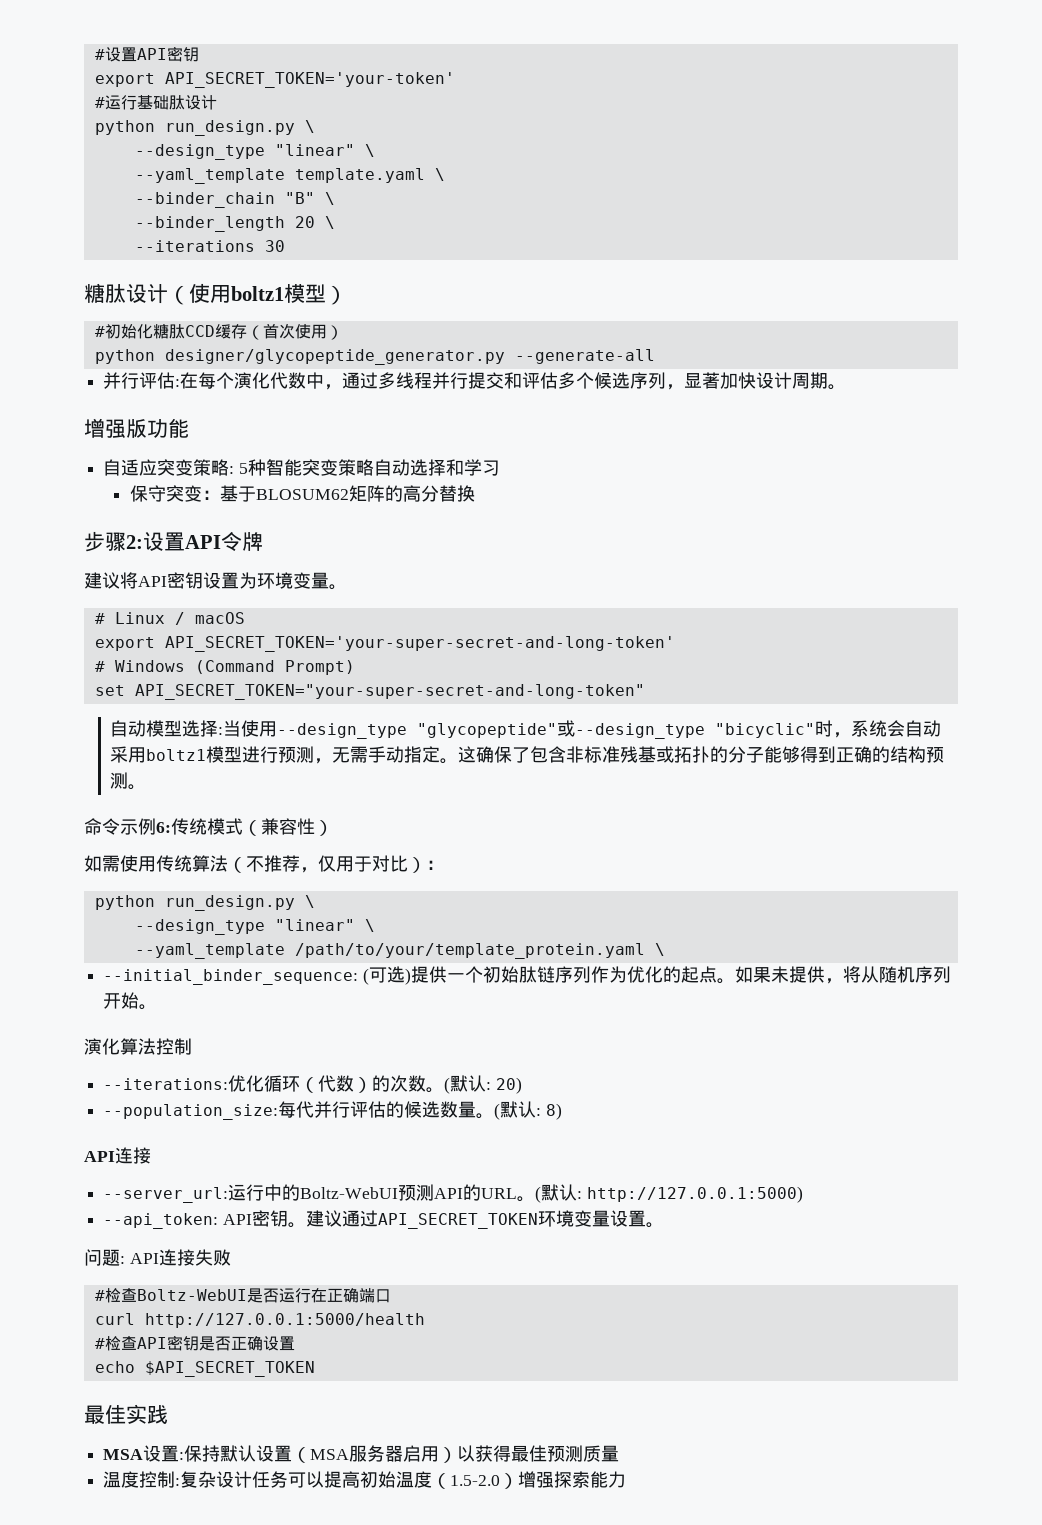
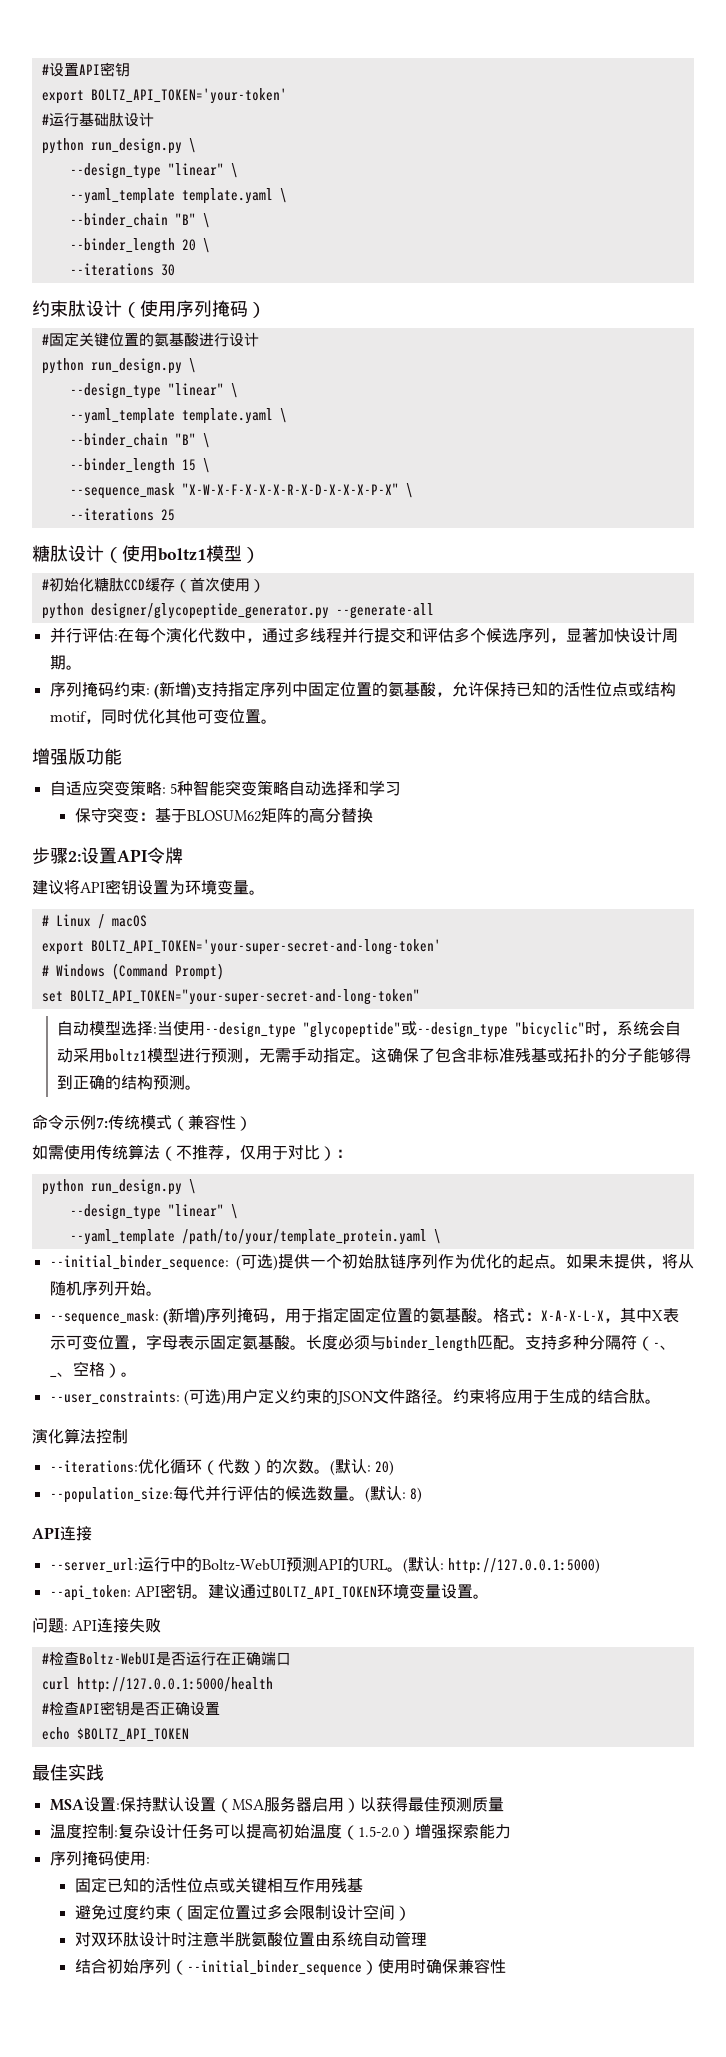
[164,72,455,88] API_SECRET_TOKEN='your-token' -> [90,88,287,104] BOLTZ_API_TOKEN='your-token'
(285, 246) none -> [32,300,266,318] [41,332,259,347] [41,358,196,374] [69,383,238,399] [69,408,287,424] [69,433,210,448] [69,458,210,474] [69,483,413,499] [69,508,175,521] // 约束肽设计（使用序列掩码） // #固定关键位置的氨基酸进行设计 // python run_design.py \ // --design_type "linear" \ // --yaml_template template.yaml \ // --binder_chain "B" \ // --binder_length 15 \ // --sequence_mask "X-W-X-F-X-X-X-R-X-D-X-X-X-P-X" \ // --iterations 25
(847, 387) none -> [49,681,676,699] [49,709,277,724] // 序列掩码约束: (新增)支持指定序列中固定位置的氨基酸，允许保持已知的活性位点或结构motif，同时优化其他可变位置。
[164,636,675,652] API_SECRET_TOKEN='your-super-secret-and-long-token' -> [90,939,441,955] BOLTZ_API_TOKEN='your-super-secret-and-long-token'
[134,684,645,700] API_SECRET_TOKEN="your-super-secret-and-long-token" -> [69,989,420,1005] BOLTZ_API_TOKEN="your-super-secret-and-long-token"
[156,822,171,833] 6: -> [96,1117,108,1128] 7:
(158, 1007) none -> [49,1307,679,1325] [49,1334,676,1352] [49,1361,137,1378] [49,1388,661,1406] // --sequence_mask: (新增)序列掩码，用于指定固定位置的氨基酸。格式：X-A-X-L-X，其中X表示可变位置，字母表示固定氨基酸。长度必须与binder_length匹配。支持多种分隔符（-、_、空格）。 // --user_constraints: (可选)用户定义约束的JSON文件路径。约束将应用于生成的结合肽。
[377,1213,538,1229] API_SECRET_TOKEN -> [271,1586,377,1600] BOLTZ_API_TOKEN
[144,1361,315,1377] $API_SECRET_TOKEN -> [76,1728,189,1742] $BOLTZ_API_TOKEN
(627, 1479) none -> [49,1851,150,1866] [74,1877,363,1893] [74,1904,411,1921] [74,1931,427,1947] [74,1958,506,1976] // 序列掩码使用: // 固定已知的活性位点或关键相互作用残基 // 避免过度约束（固定位置过多会限制设计空间） // 对双环肽设计时注意半胱氨酸位置由系统自动管理 // 结合初始序列（--initial_binder_sequence）使用时确保兼容性

